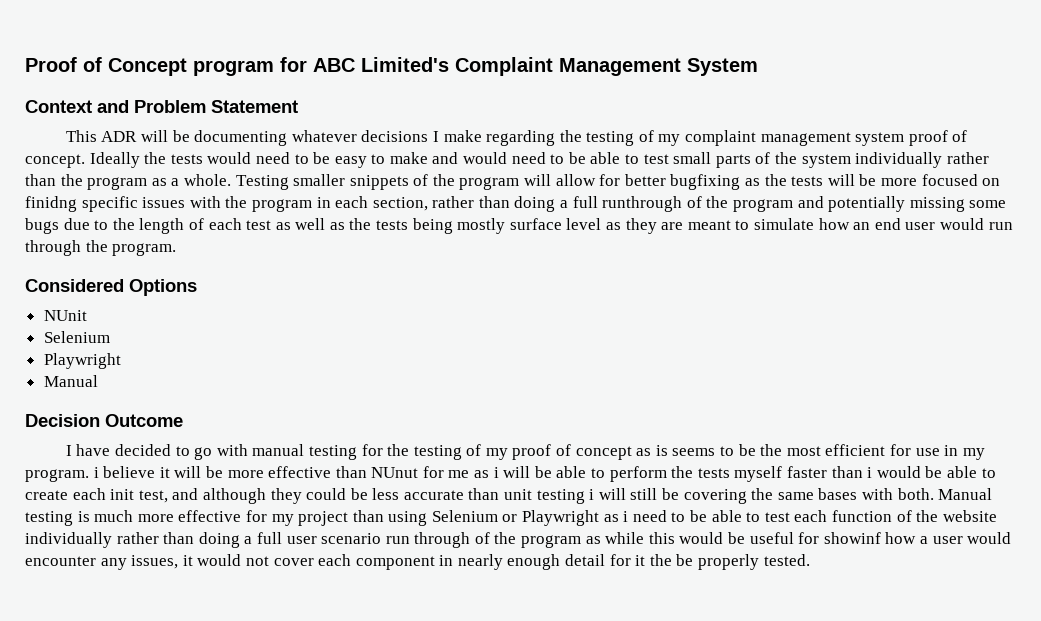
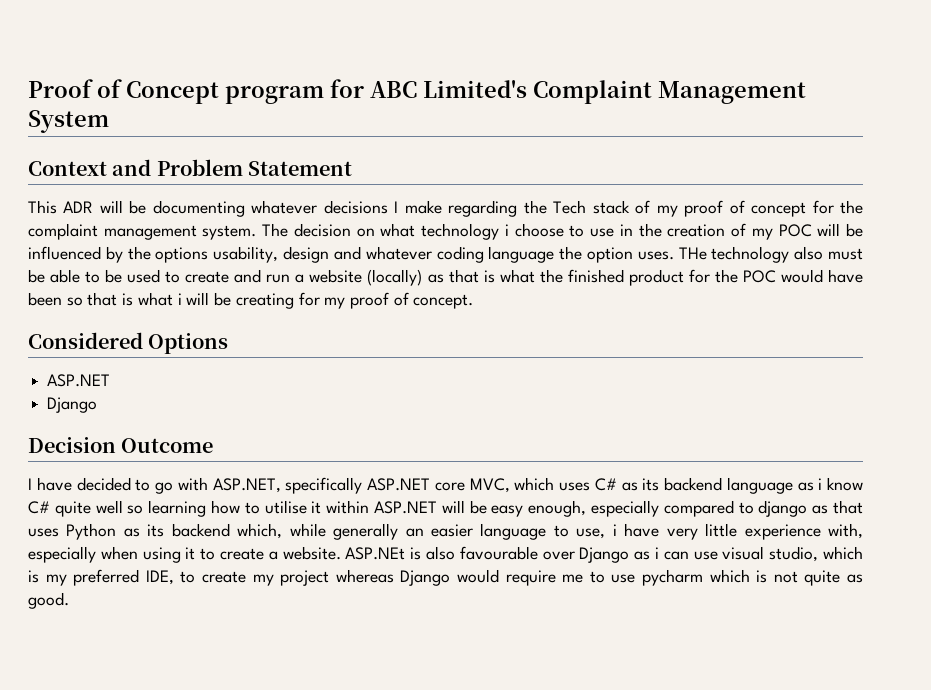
[586,130,968,146] [25,152,989,168] [25,174,1001,190] [25,196,1007,212] [25,218,1013,234] [25,240,177,256] [25,279,197,296] [43,310,87,321] [43,331,110,343] [43,353,121,369] [43,375,98,387] testing of my complaint management system proof of concept. Ideally the tests would need to be easy to make and would need to be able to test small parts of the system individually rather than the program as a whole. Testing smaller snippets of the program will allow for better bugfixing as the tests will be more focused on finidng specific issues with the program in each section, rather than doing a full runthrough of the program and potentially missing some bugs due to the length of each test as well as the tests being mostly surface level as they are meant to simulate how an end user would run through the program. // Considered Options // NUnit // Selenium // Playwright // Manual -> [553,200,864,217] [28,223,863,240] [28,246,863,263] [28,269,863,286] [28,292,474,309] [28,332,229,354] [47,374,111,387] [47,397,98,413] Tech stack of my proof of concept for the complaint management system. The decision on what technology i choose to use in the creation of my POC will be influenced by the options usability, design and whatever coding language the option uses. THe technology also must be able to be used to create and run a website (locally) as that is what the finished product for the POC would have been so that is what i will be creating for my proof of concept. // Considered Options // ASP.NET // Django
[252,444,985,460] [25,466,996,482] [25,488,993,504] [25,510,997,526] [25,532,1012,548] [25,554,810,570] manual testing for the testing of my proof of concept as is seems to be the most efficient for use in my program. i believe it will be more effective than NUnut for me as i will be able to perform the tests myself faster than i would be able to create each init test, and although they could be less accurate than unit testing i will still be covering the same bases with both. Manual testing is much more effective for my project than using Selenium or Playwright as i need to be able to test each function of the website individually rather than doing a full user scenario run through of the program as while this would be useful for showinf how a user would encounter any issues, it would not cover each component in nearly enough detail for it the be properly tested. -> [212,477,863,494] [28,500,863,517] [28,523,864,540] [28,546,863,563] [28,569,864,586] [28,592,69,609] ASP.NET, specifically ASP.NET core MVC, which uses C# as its backend language as i know C# quite well so learning how to utilise it within ASP.NET will be easy enough, especially compared to django as that uses Python as its backend which, while generally an easier language to use, i have very little experience with, especially when using it to create a website. ASP.NEt is also favourable over Django as i can use visual studio, which is my preferred IDE, to create my project whereas Django would require me to use pycharm which is not quite as good.

